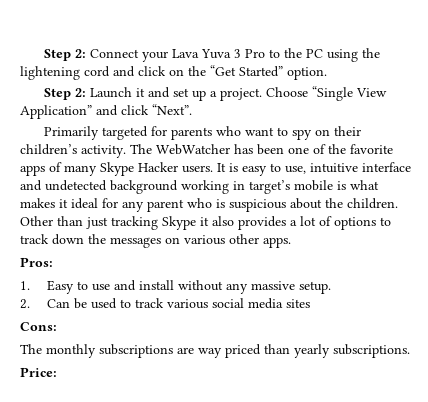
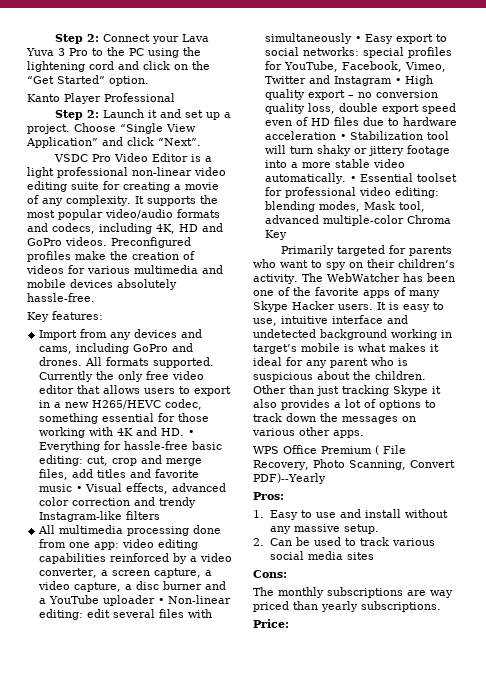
(327, 73) none -> [27,93,175,104] // Kanto Player Professional
(192, 109) none -> [54,153,213,162] [27,167,226,178] [27,181,219,192] [27,195,218,206] [27,209,220,220] [27,223,223,234] [27,237,191,248] [27,251,195,262] [26,265,223,274] [27,279,177,290] [27,293,95,302] [27,311,103,322] [39,329,203,340] [39,343,194,354] [39,357,215,368] [39,371,205,382] [39,385,232,396] [39,399,203,410] [39,413,210,424] [39,427,195,438] [39,441,223,452] [39,455,203,466] [39,469,200,480] [39,483,227,494] [39,497,197,508] [39,511,161,522] [38,525,222,536] [39,539,199,550] [39,553,233,564] [39,568,213,578] [38,581,227,592] [39,595,232,606] [39,609,213,620] [265,33,448,44] [265,47,453,58] [265,61,447,72] [265,75,434,86] [265,89,439,100] [265,103,457,114] [265,117,458,126] [265,131,450,140] [265,145,451,156] [265,159,406,168] [265,173,458,184] [265,187,440,198] [265,201,426,212] [265,215,452,226] [265,230,288,240] // VSDC Pro Video Editor is a light professional non-linear video editing suite for creating a movie of any complexity. It supports the most popular video/audio formats and codecs, including 4K, HD and GoPro videos. Preconfigured profiles make the creation of videos for various multimedia and mobile devices absolutely hassle-free. // Key features: // Import from any devices and cams, including GoPro and drones. All formats supported. Сurrently the only free video editor that allows users to export in a new H265/HEVC codec, something essential for those working with 4K and HD. • Everything for hassle-free basic editing: cut, crop and merge files, add titles and favorite music • Visual effects, advanced color correction and trendy Instagram-like filters // All multimedia processing done from one app: video editing capabilities reinforced by a video converter, a screen capture, a video capture, a disc burner and a YouTube uploader • Non-linear editing: edit several files with simultaneously • Easy export to social networks: special profiles for YouTube, Facebook, Vimeo, Twitter and Instagram • High quality export – no conversion quality loss, double export speed even of HD files due to hardware acceleration • Stabilization tool will turn shaky or jittery footage into a more stable video automatically. • Essential toolset for professional video editing: blending modes, Mask tool, advanced multiple-color Chroma Key
(291, 242) none -> [253,445,406,455] [253,459,455,470] [253,473,326,484] // WPS Office Premium ( File Recovery, Photo Scanning, Convert PDF)--Yearly

